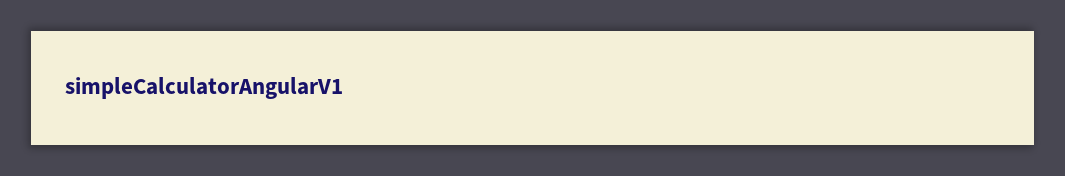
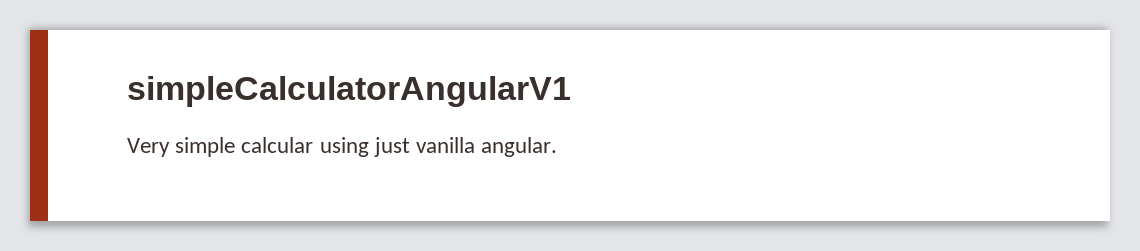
(343, 88) none -> [127,137,558,157] // Very simple calcular using just vanilla angular.

